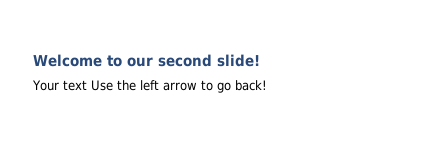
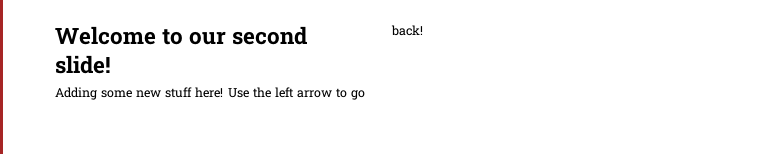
[32,80,87,91] Your text -> [55,87,224,100] Adding some new stuff here!

